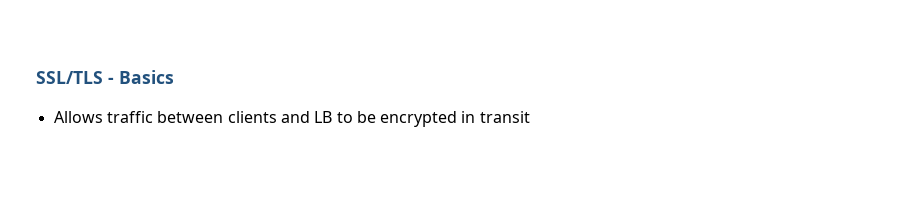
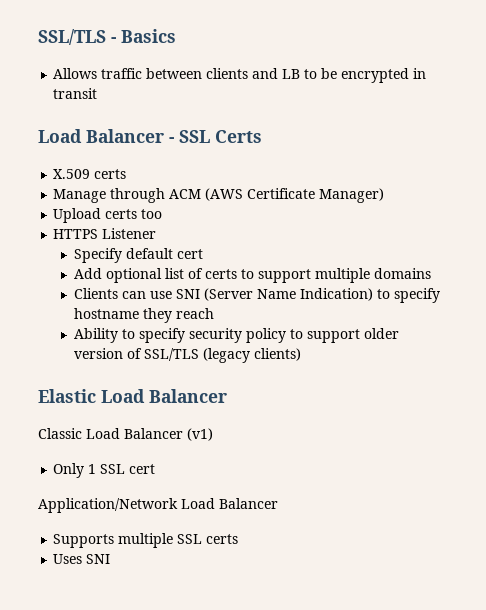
(530, 117) none -> [38,129,262,143] [53,169,127,179] [53,188,385,203] [53,208,163,223] [53,228,157,239] [73,248,203,263] [73,268,431,283] [73,288,440,303] [73,308,214,323] [73,328,399,343] [73,348,301,363] [38,389,227,403] [38,428,213,441] [53,463,156,478] [38,498,278,513] [53,533,239,548] [53,554,111,564] // Load Balancer - SSL Certs // X.509 certs // Manage through ACM (AWS Certificate Manager) // Upload certs too // HTTPS Listener // Specify default cert // Add optional list of certs to support multiple domains // Clients can use SNI (Server Name Indication) to specify hostname they reach // Ability to specify security policy to support older version of SSL/TLS (legacy clients) // Elastic Load Balancer // Classic Load Balancer (v1) // Only 1 SSL cert // Application/Network Load Balancer // Supports multiple SSL certs // Uses SNI

